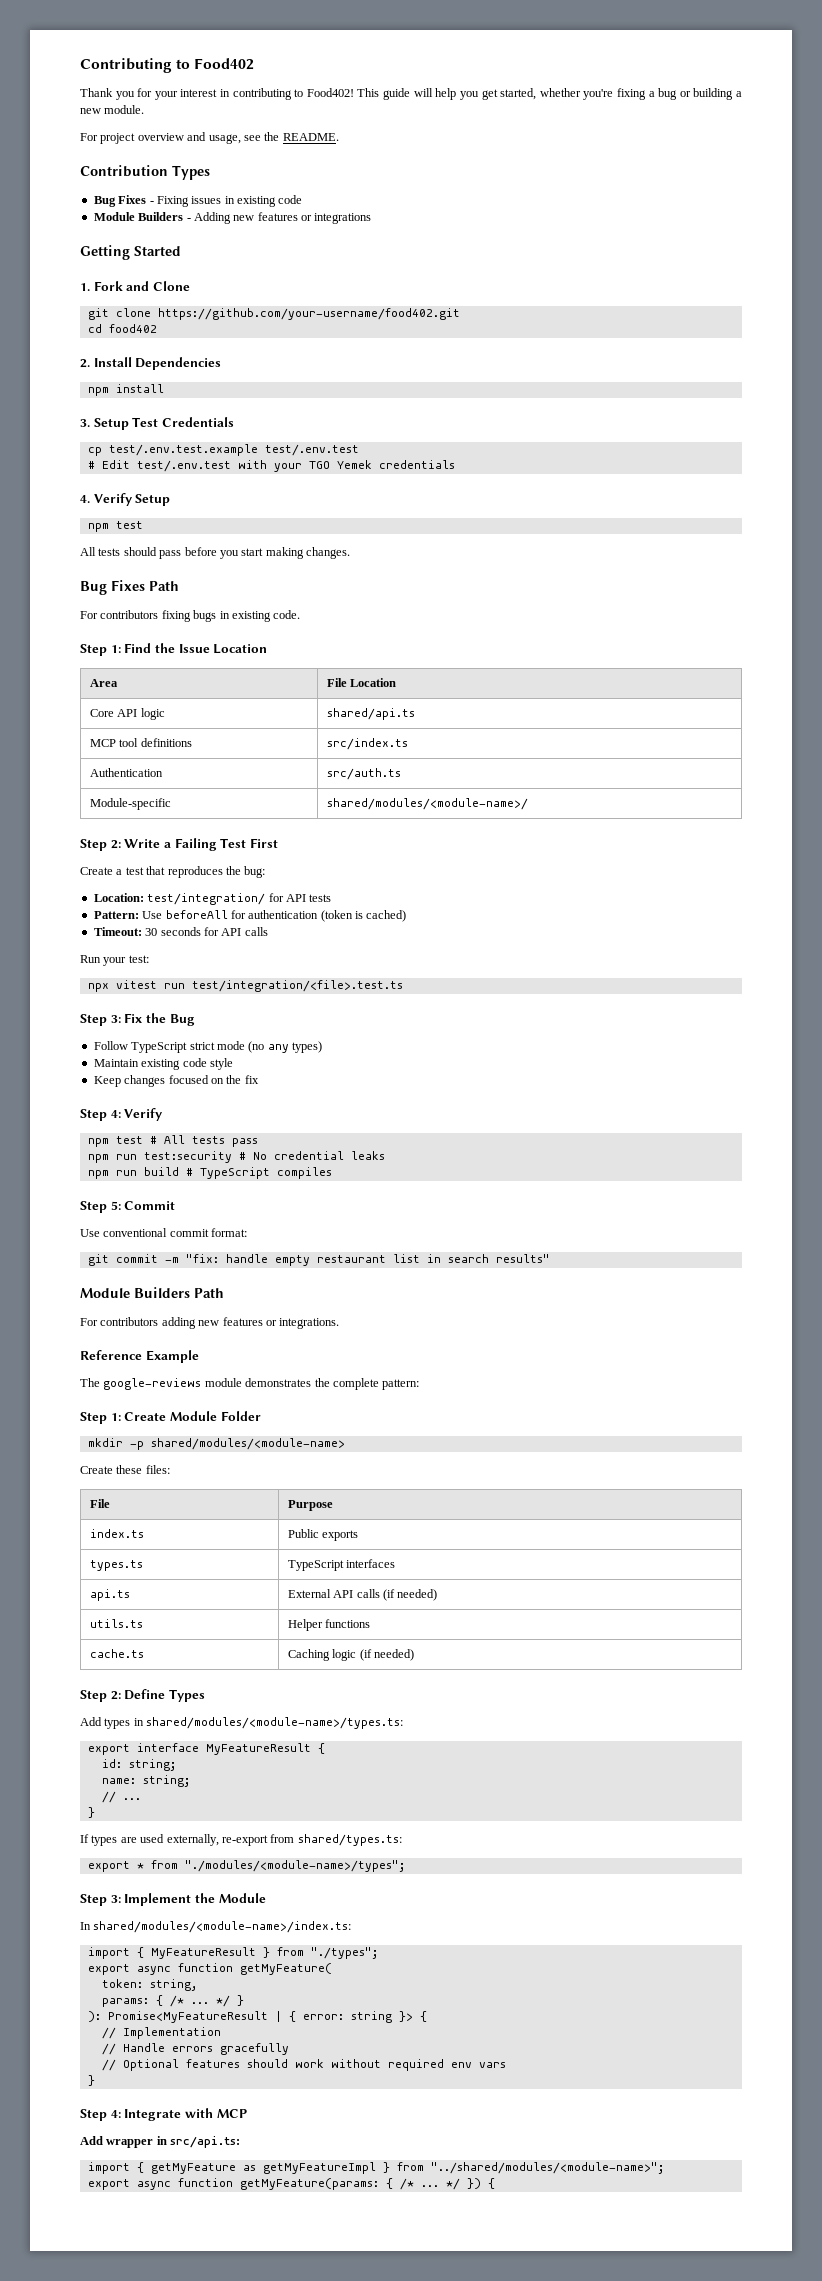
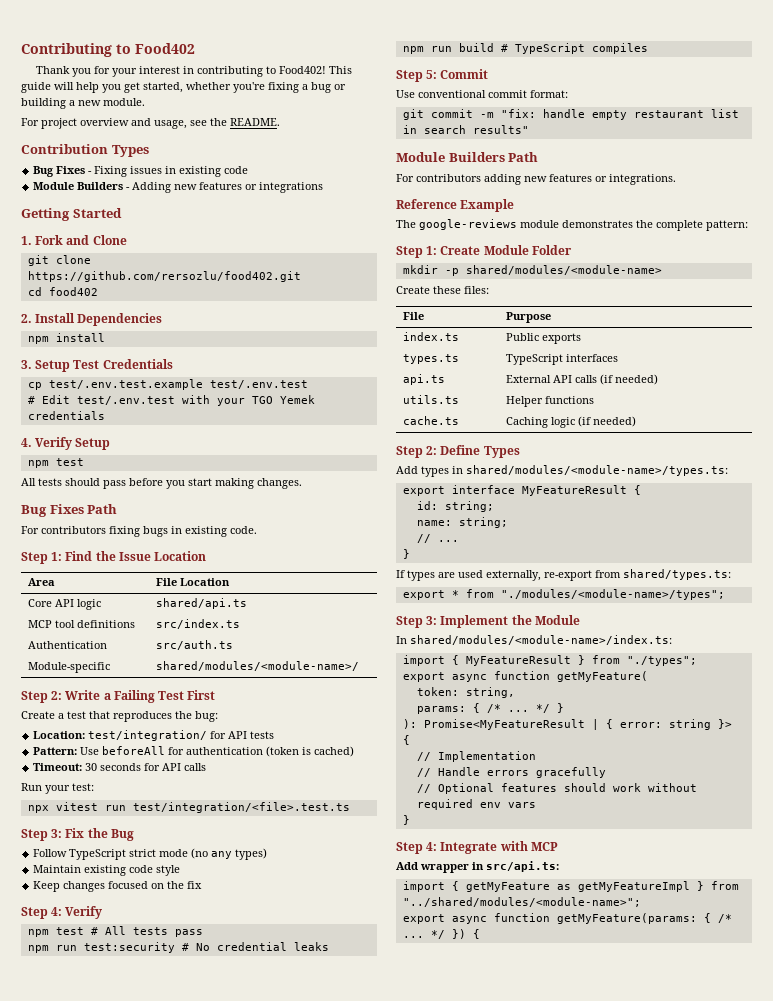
[157,308,460,320] https://github.com/your-username/food402.git -> [27,271,301,282] https://github.com/rersozlu/food402.git

